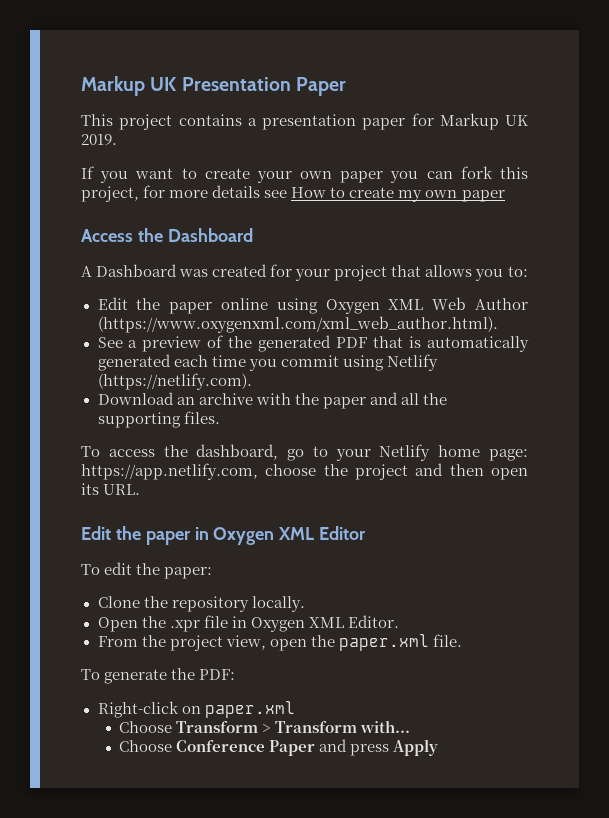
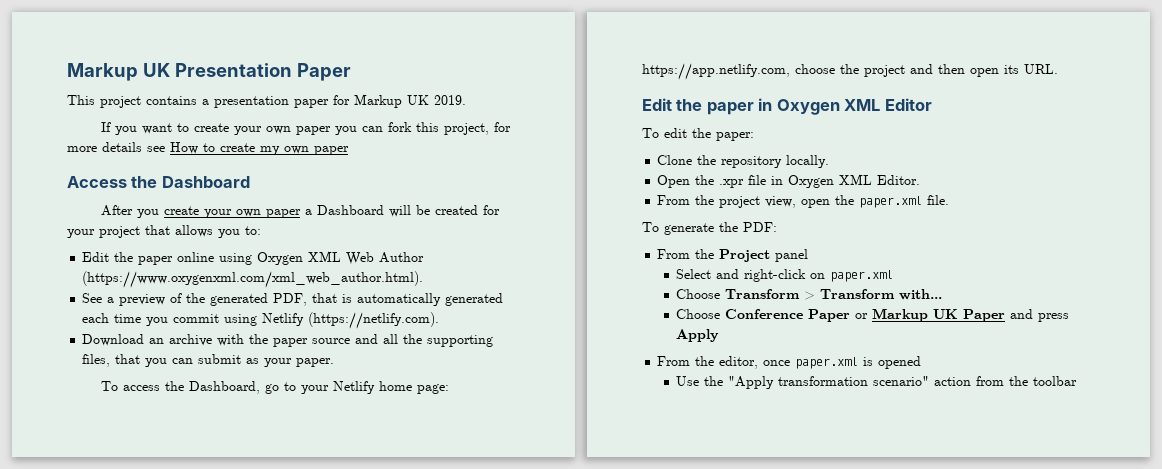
[81,264,209,277] A Dashboard was -> [101,205,431,218] After you create your own paper a Dashboard will be
[336,337,368,348] PDF -> [273,293,308,306] PDF,
(366, 403) none -> [312,338,351,344] source
[183,411,220,424] files. -> [82,354,335,367] files, that you can submit as your paper.
[196,444,279,460] dashboard, -> [189,381,261,394] Dashboard,
[97,701,179,718] Right-click -> [657,249,809,262] [676,269,807,282] From the Project panel // Select and right-click
(316, 748) none -> [855,308,1006,322] or Markup UK Paper
(439, 747) none -> [657,356,922,369] [676,376,1078,389] // From the editor, once paper.xml is opened // Use the "Apply transformation scenario" action from the toolbar

